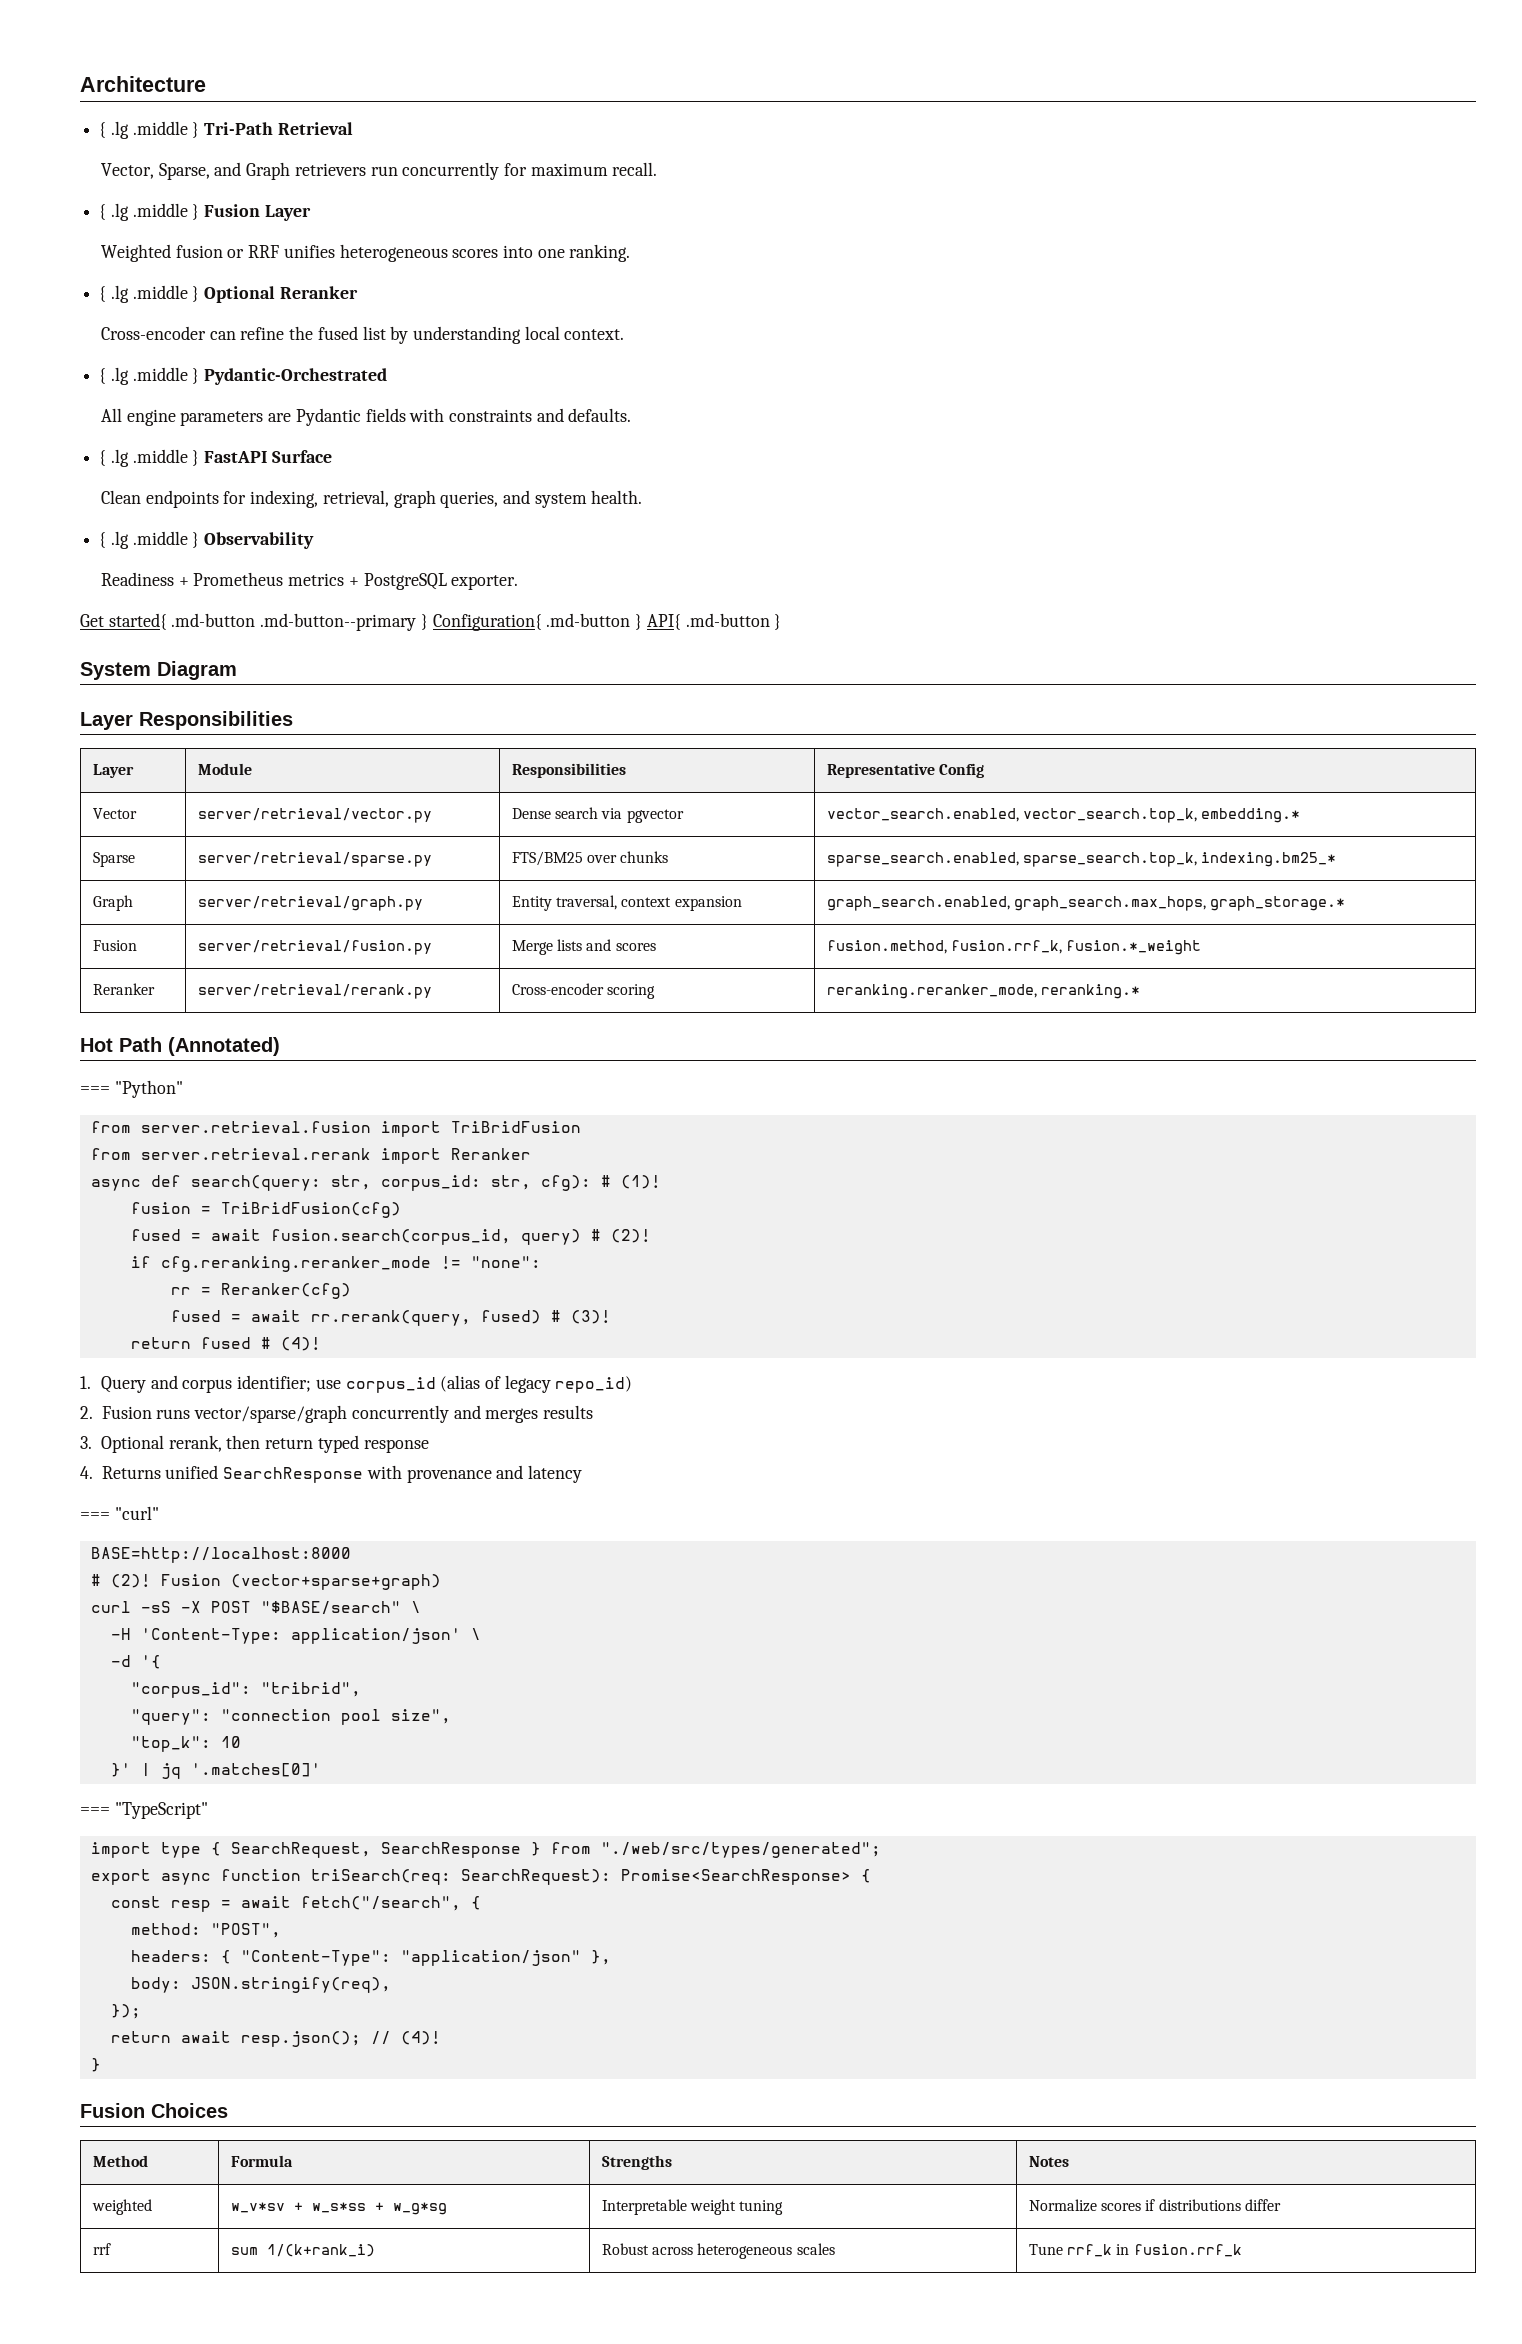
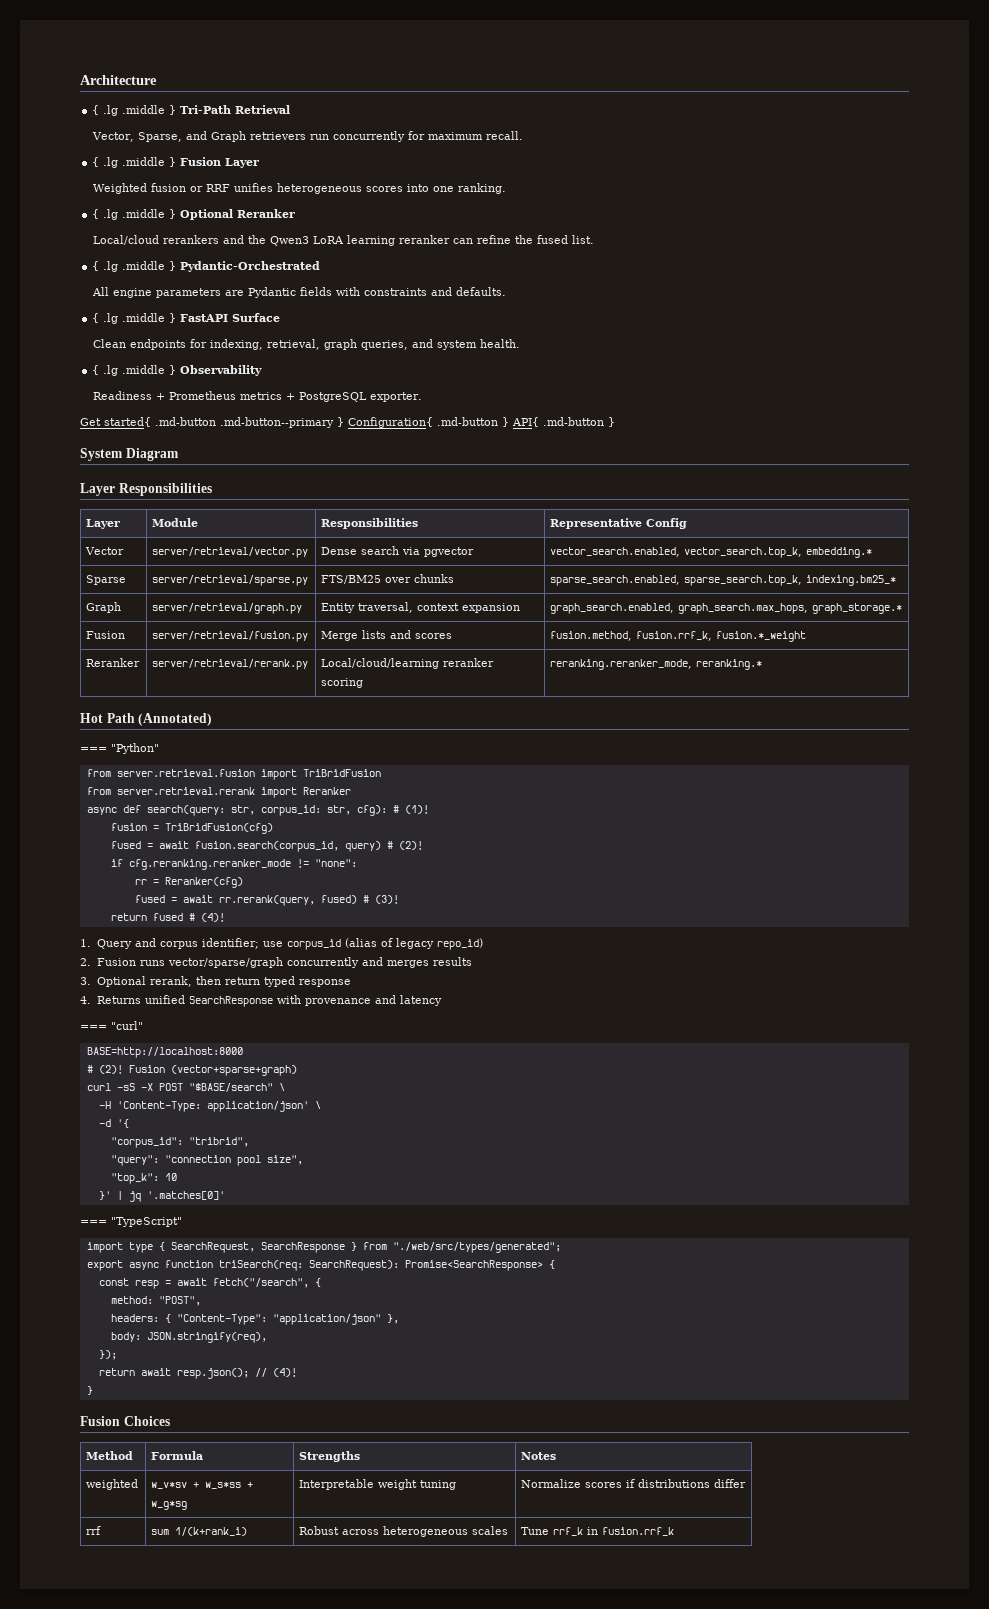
[100,326,625,344] Cross-encoder can refine the fused list by understanding local context. -> [92,235,594,246] Local/cloud rerankers and the Qwen3 LoRA learning reranker can refine the fused list.
[511,983,604,995] Cross-encoder -> [321,658,495,669] Local/cloud/learning reranker

